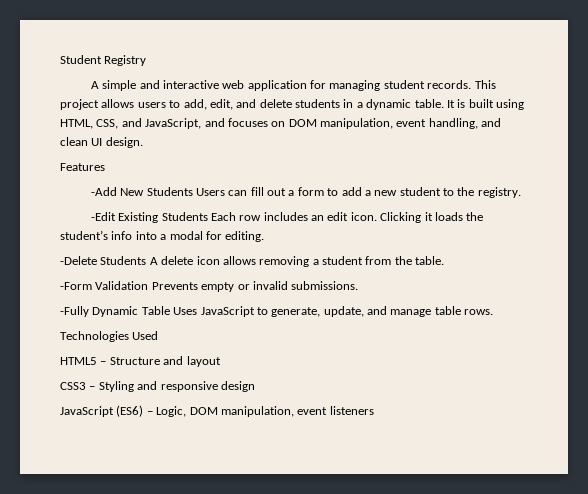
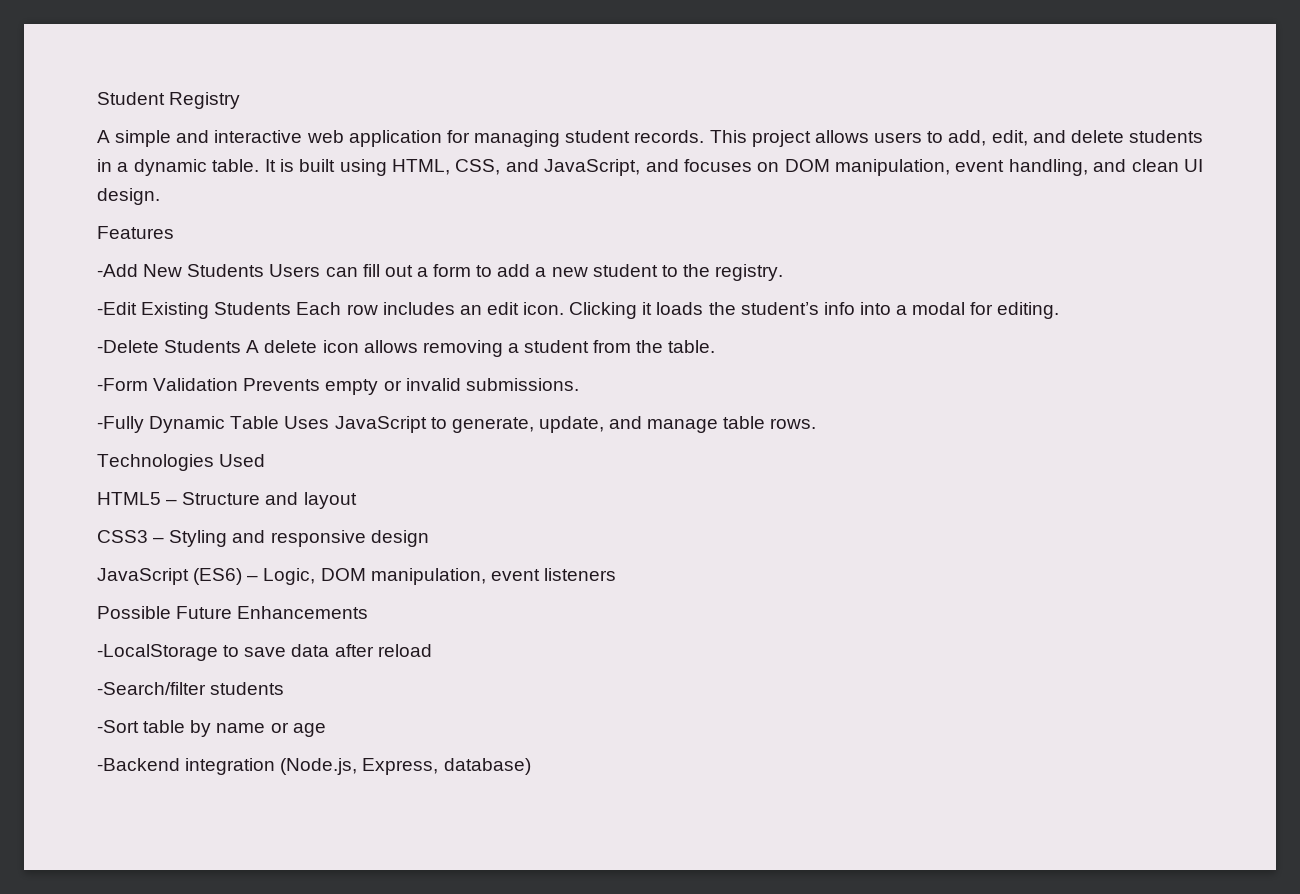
(374, 410) none -> [97,606,369,619] [97,644,432,661] [97,682,285,695] [97,720,326,737] [97,758,531,775] // Possible Future Enhancements // -LocalStorage to save data after reload // -Search/filter students // -Sort table by name or age // -Backend integration (Node.js, Express, database)

